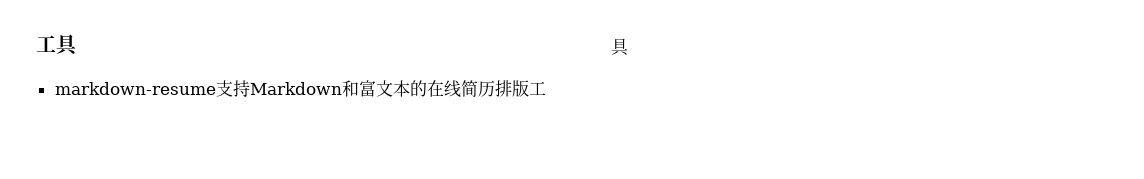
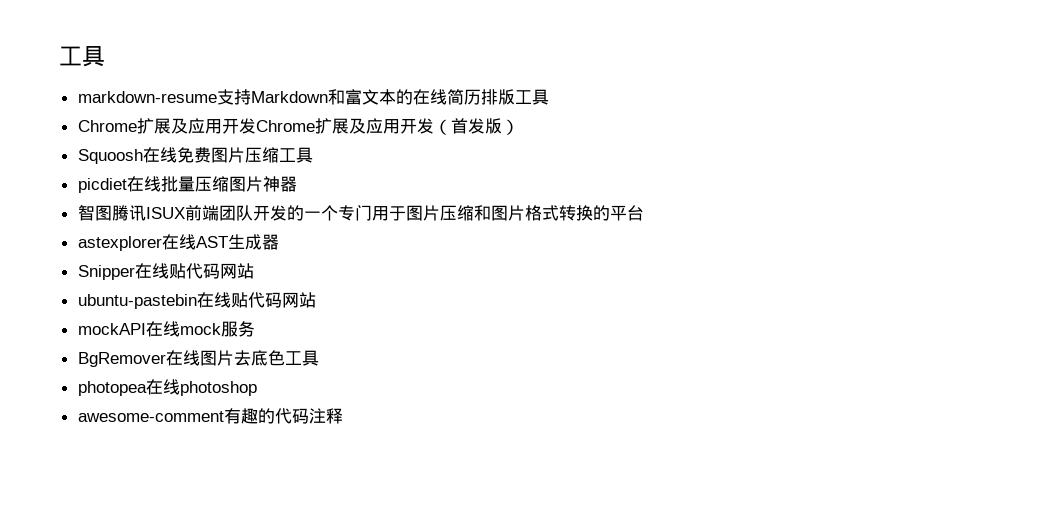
(629, 47) none -> [77,118,519,135] [77,147,313,164] [77,176,297,193] [77,204,644,221] [77,234,279,251] [77,263,254,280] [77,292,316,309] [77,321,255,337] [77,350,319,367] [77,379,257,396] [77,408,343,424] // Chrome扩展及应用开发Chrome扩展及应用开发（首发版） // Squoosh在线免费图片压缩工具 // picdiet在线批量压缩图片神器 // 智图腾讯ISUX前端团队开发的一个专门用于图片压缩和图片格式转换的平台 // astexplorer在线AST生成器 // Snipper在线贴代码网站 // ubuntu-pastebin在线贴代码网站 // mockAPI在线mock服务 // BgRemover在线图片去底色工具 // photopea在线photoshop // awesome-comment有趣的代码注释

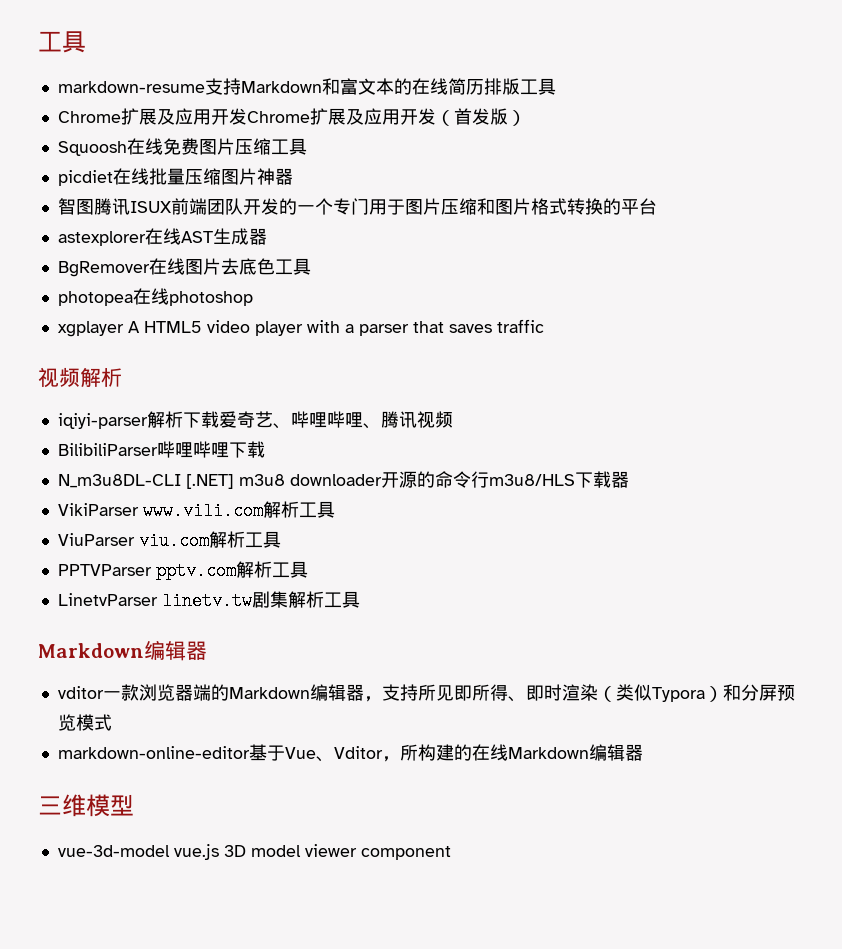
[77,263,254,280] [77,292,316,309] [77,321,255,337] // Snipper在线贴代码网站 // ubuntu-pastebin在线贴代码网站 // mockAPI在线mock服务 -> (267, 236) none
[77,408,343,424] awesome-comment有趣的代码注释 -> [57,319,544,337] [38,367,122,388] [57,411,453,429] [57,441,265,458] [57,471,629,489] [57,501,335,520] [57,531,281,550] [57,561,308,580] [57,591,360,610] [38,640,207,661] [57,684,795,702] [57,714,112,731] [57,744,643,762] [38,794,134,817] [57,844,451,860] xgplayer A HTML5 video player with a parser that saves traffic // 视频解析 // iqiyi-parser解析下载爱奇艺、哔哩哔哩、腾讯视频 // BilibiliParser哔哩哔哩下载 // N_m3u8DL-CLI [.NET] m3u8 downloader开源的命令行m3u8/HLS下载器 // VikiParser www.vili.com解析工具 // ViuParser viu.com解析工具 // PPTVParser pptv.com解析工具 // LinetvParser linetv.tw剧集解析工具 // Markdown编辑器 // vditor一款浏览器端的Markdown编辑器，支持所见即所得、即时渲染（类似Typora）和分屏预览模式 // markdown-online-editor基于Vue、Vditor，所构建的在线Markdown编辑器 // 三维模型 // vue-3d-model vue.js 3D model viewer component

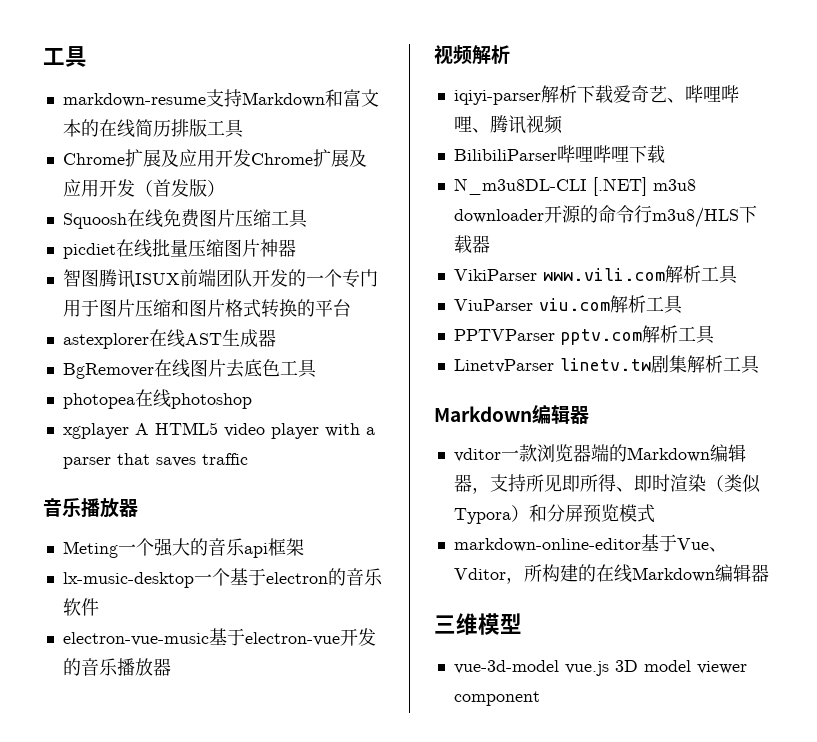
(544, 326) none -> [43,498,138,518] [62,538,304,558] [62,568,383,588] [62,598,99,616] [62,628,376,646] [62,658,171,676] // 音乐播放器 // Meting一个强大的音乐api框架 // lx-music-desktop一个基于electron的音乐软件 // electron-vue-music基于electron-vue开发的音乐播放器

